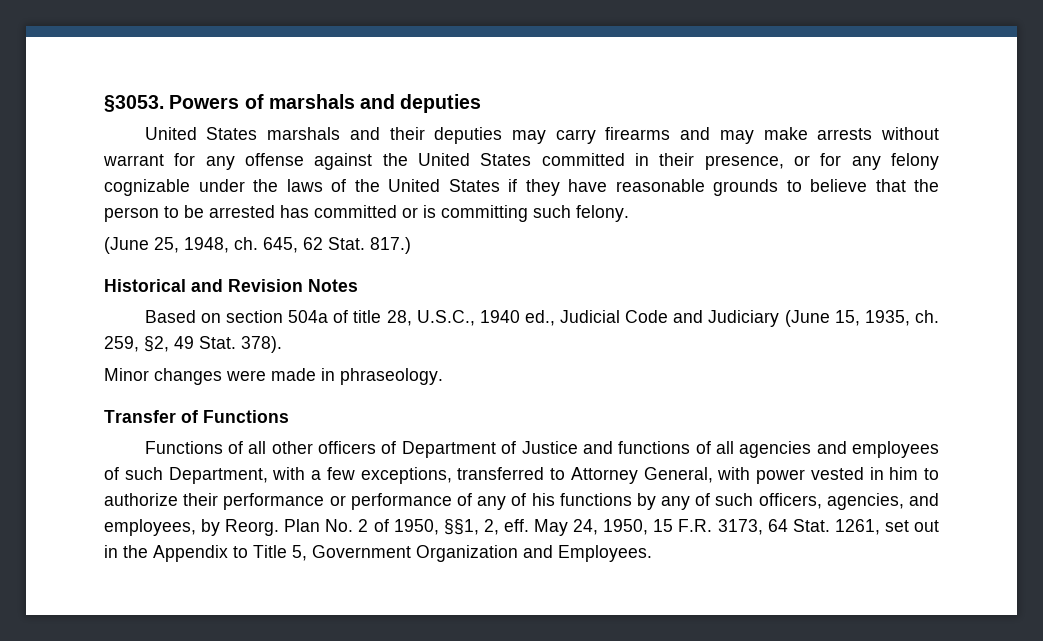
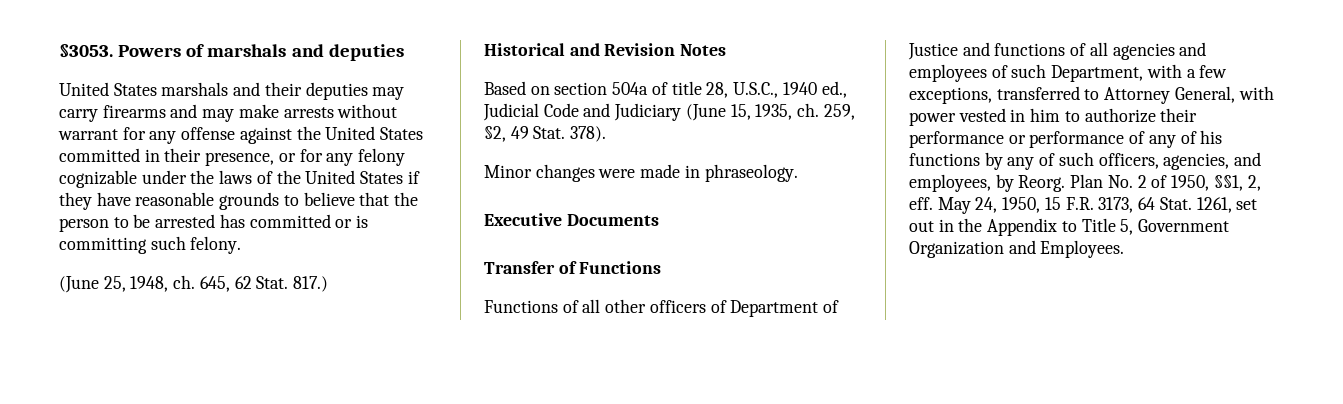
(443, 376) none -> [484,213,659,226] // Executive Documents

